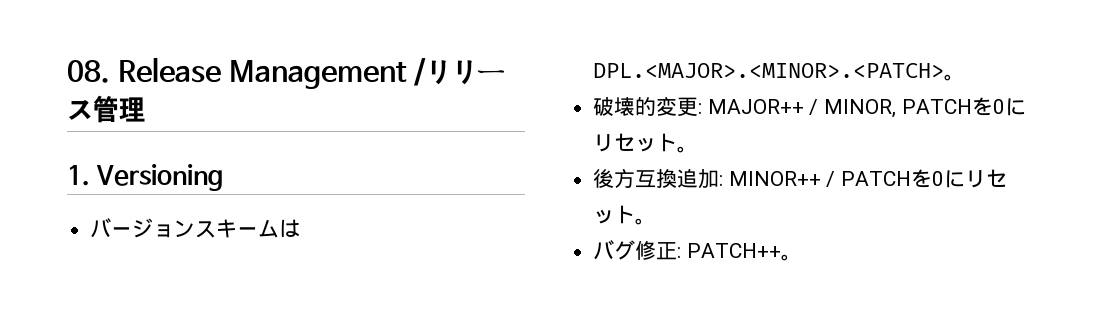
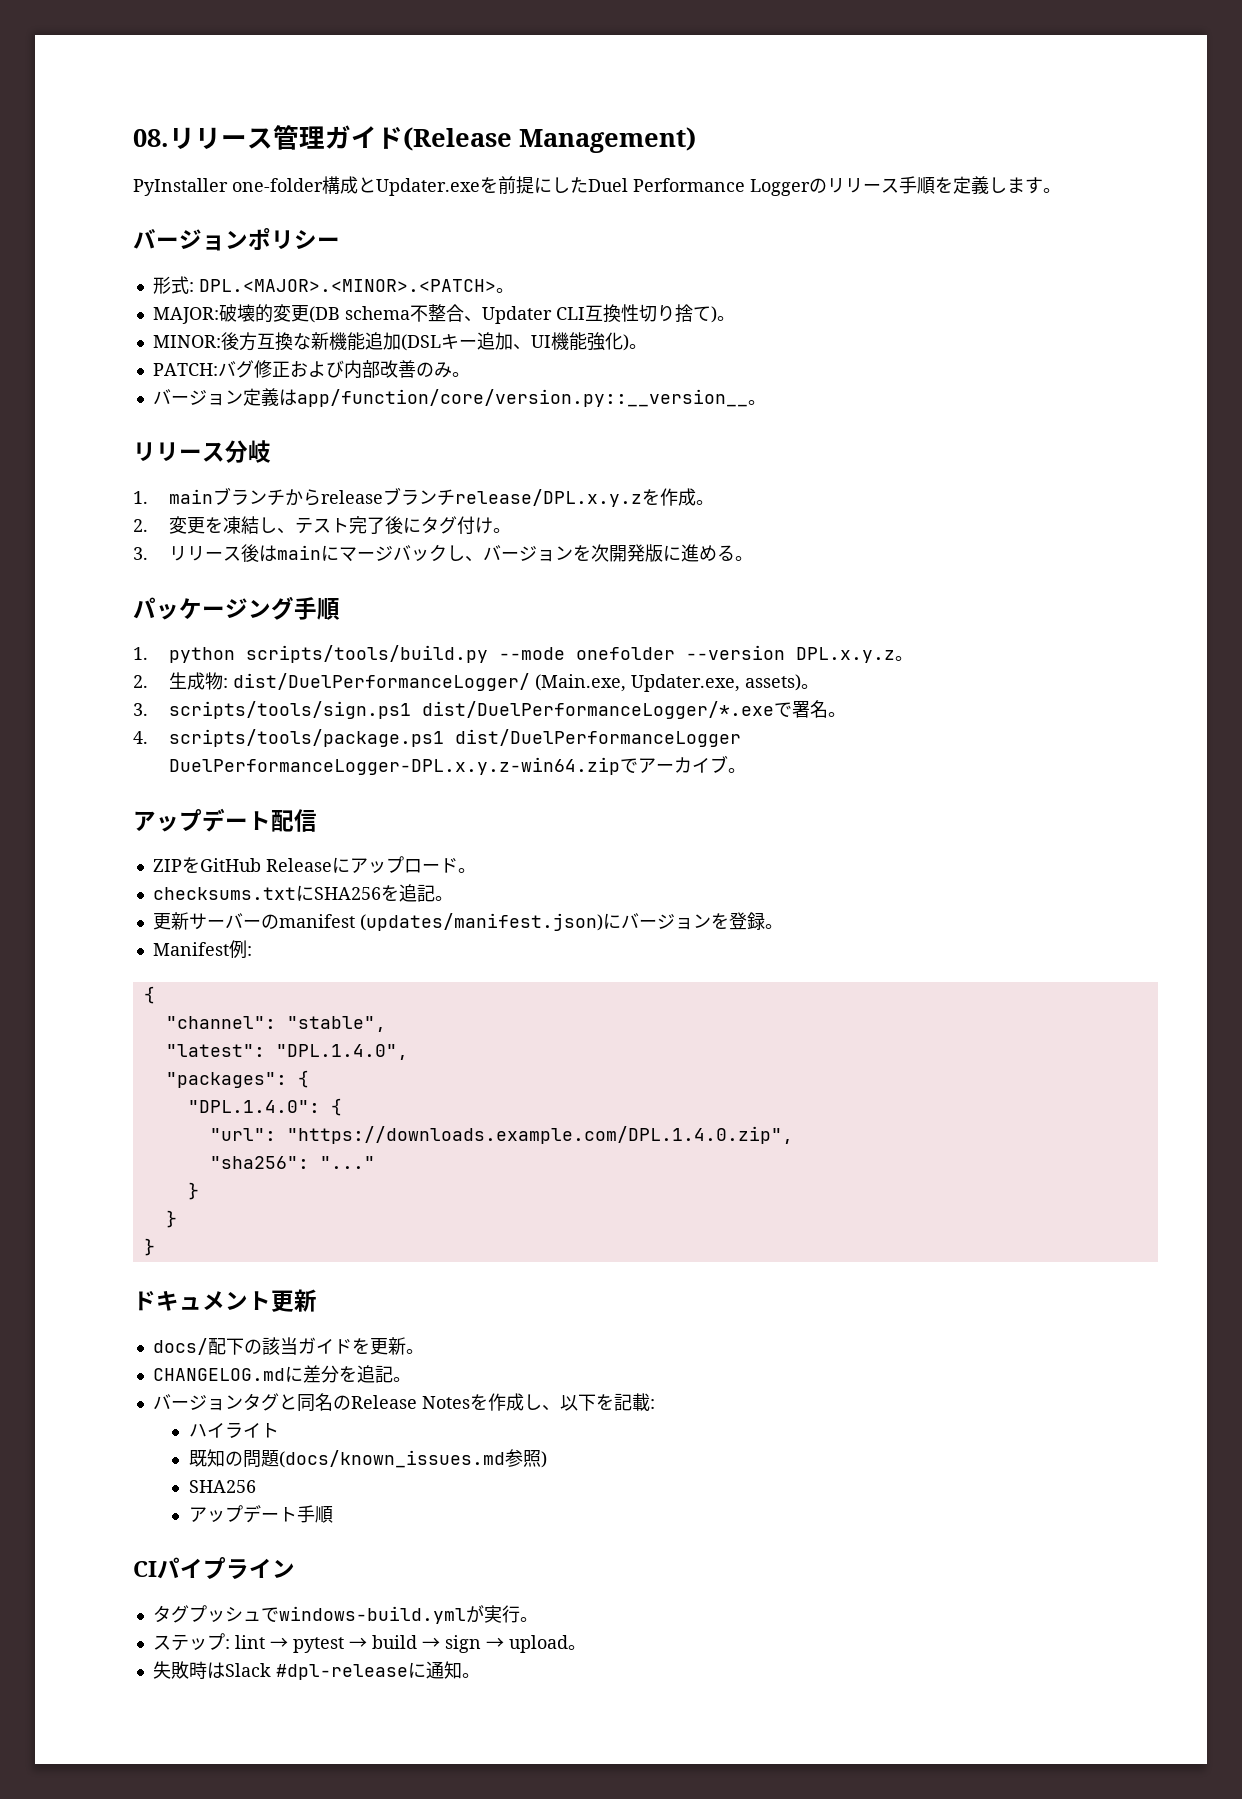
[117,57,427,89] Release Management / -> (169, 138) none
[67,164,224,191] [90,218,301,238] // 1. Versioning // バージョンスキームは -> [325,125,696,153] [133,176,1061,196] [133,228,340,251] [152,276,194,294] ガイド(Release Management) // PyInstaller one-folder構成とUpdater.exeを前提にしたDuel Performance Loggerのリリース手順を定義します。 // バージョンポリシー // 形式:
(966, 77) none -> [152,307,219,324] MAJOR:
[698,97,1026,118] [593,133,699,153] : MAJOR++ / MINOR, PATCHを0にリセット。 // -> [308,304,735,324] [152,335,221,348] (DB schema不整合、Updater CLI互換性切り捨て)。 // MINOR:
[677,168,1008,189] [593,205,657,225] 追加: MINOR++ / PATCHを0にリセット。 // -> [292,332,647,351] [152,363,218,376] な新機能追加(DSLキー追加、UI機能強化)。 // PATCH:
[677,243,781,258] : PATCH++ -> [289,360,470,379] [152,388,766,407] [133,440,271,463] [133,487,714,507] [133,516,511,535] [133,544,753,562] [133,596,340,620] [133,645,913,663] [133,672,819,692] [133,700,846,719] [133,729,741,747] [168,755,746,775] [133,808,317,832] [152,856,476,873] [152,884,453,902] [152,912,783,931] [152,940,252,959] [143,986,155,1004] [165,1016,386,1032] [165,1044,408,1060] [165,1070,309,1088] [187,1098,342,1116] [209,1126,793,1144] [209,1156,375,1169] [187,1182,199,1200] [165,1210,177,1228] [143,1238,155,1256] [133,1289,317,1312] [152,1337,424,1355] [152,1365,411,1383] [152,1393,655,1412] [188,1422,279,1439] [188,1449,547,1468] [188,1480,256,1493] [188,1505,333,1523] [133,1557,295,1580] [152,1605,538,1624] [152,1633,586,1653] [152,1661,462,1680] および内部改善のみ。 // バージョン定義はapp/function/core/version.py::__version__。 // リリース分岐 // 1. mainブランチからreleaseブランチrelease/DPL.x.y.zを作成。 // 2.変更を凍結し、テスト完了後にタグ付け。 // 3.リリース後はmainにマージバックし、バージョンを次開発版に進める。 // パッケージング手順 // 1. python scripts/tools/build.py --mode onefolder --version DPL.x.y.z。 // 2.生成物: dist/DuelPerformanceLogger/ (Main.exe, Updater.exe, assets)。 // 3. scripts/tools/sign.ps1 dist/DuelPerformanceLogger/*.exeで署名。 // 4. scripts/tools/package.ps1 dist/DuelPerformanceLogger DuelPerformanceLogger-DPL.x.y.z-win64.zipでアーカイブ。 // アップデート配信 // ZIPをGitHub Releaseにアップロード。 // checksums.txtにSHA256を追記。 // 更新サーバーのmanifest (updates/manifest.json)にバージョンを登録。 // Manifest例: // { // "channel": "stable", // "latest": "DPL.1.4.0", // "packages": { // "DPL.1.4.0": { // "url": "https://downloads.example.com/DPL.1.4.0.zip", // "sha256": "..." // } // } // } // ドキュメント更新 // docs/配下の該当ガイドを更新。 // CHANGELOG.mdに差分を追記。 // バージョンタグと同名のRelease Notesを作成し、以下を記載: // ハイライト // 既知の問題(docs/known_issues.md参照) // SHA256 // アップデート手順 // CIパイプライン // タグプッシュでwindows-build.ymlが実行。 // ステップ: lint → pytest → build → sign → upload。 // 失敗時はSlack #dpl-releaseに通知

